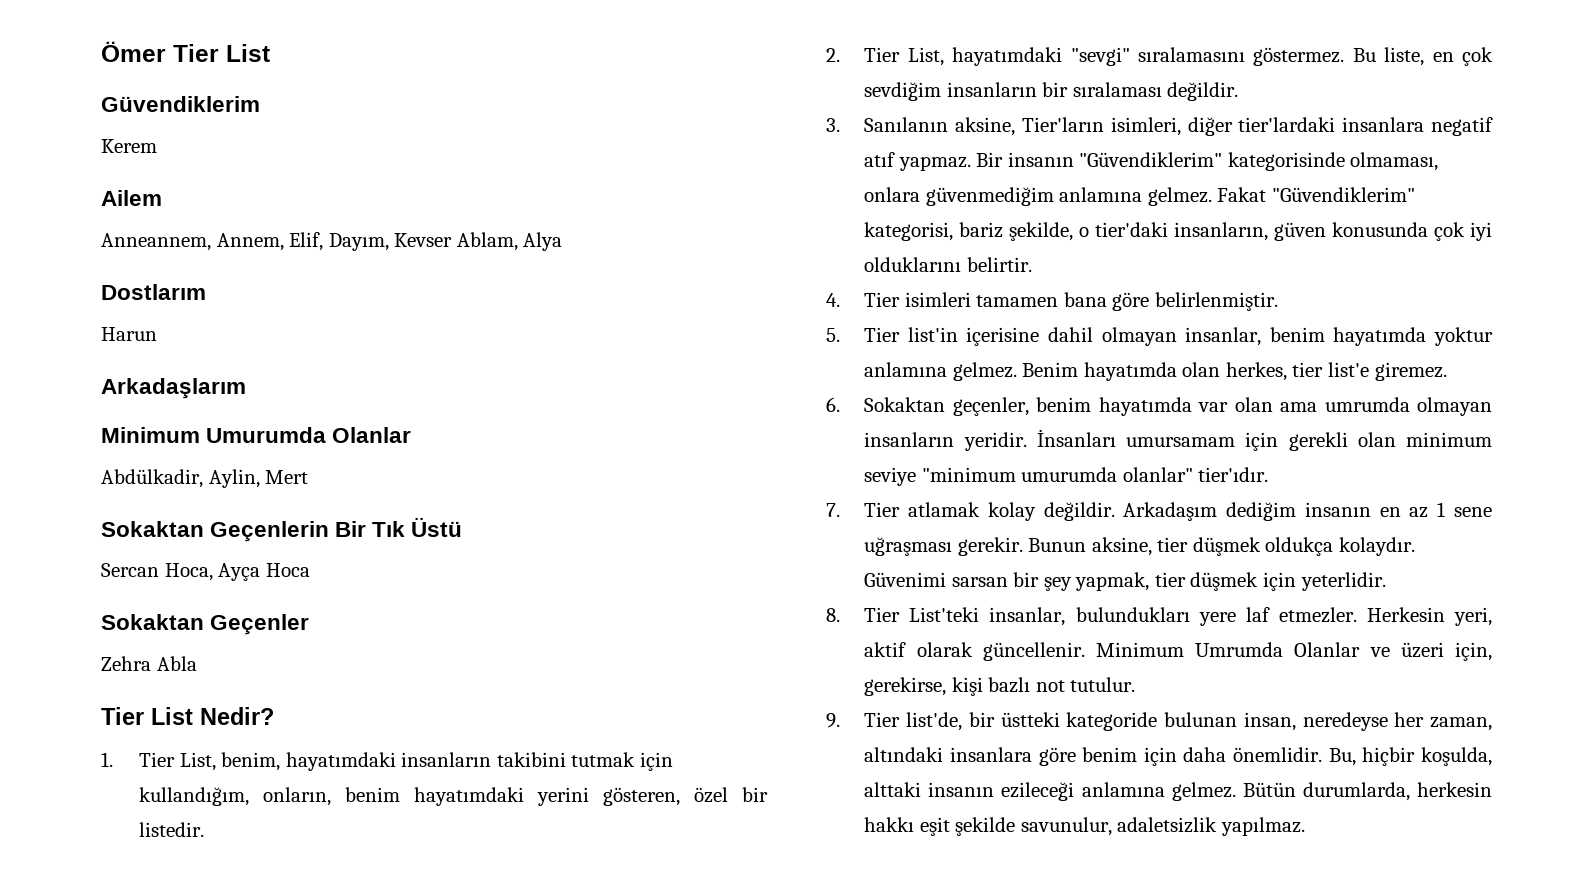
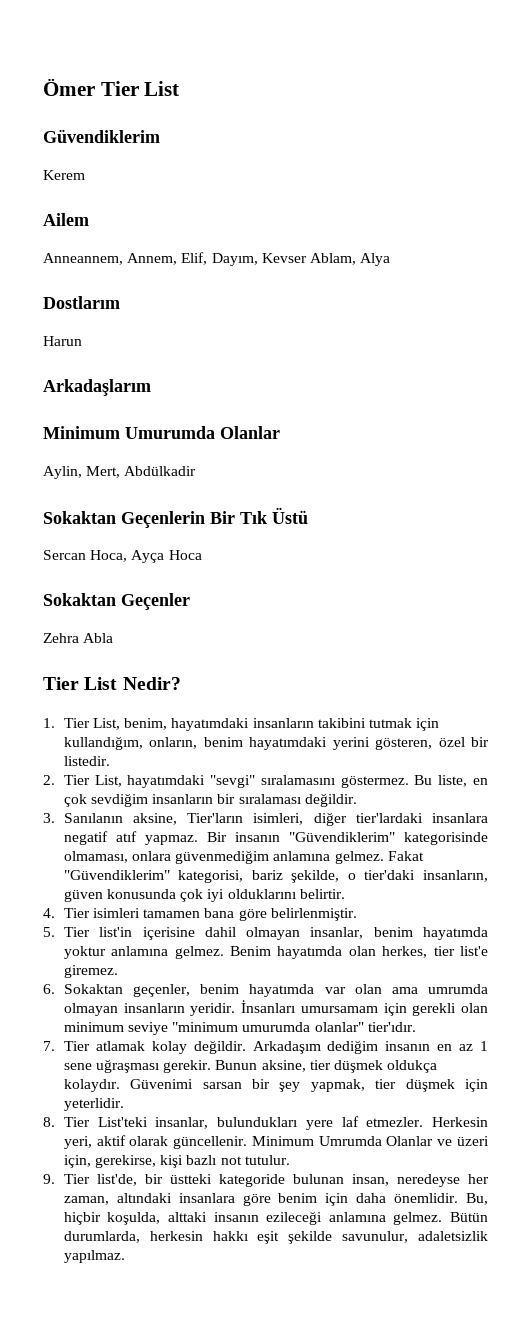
[101,469,309,488] Abdülkadir, Aylin, Mert -> [43,466,197,479] Aylin, Mert, Abdülkadir

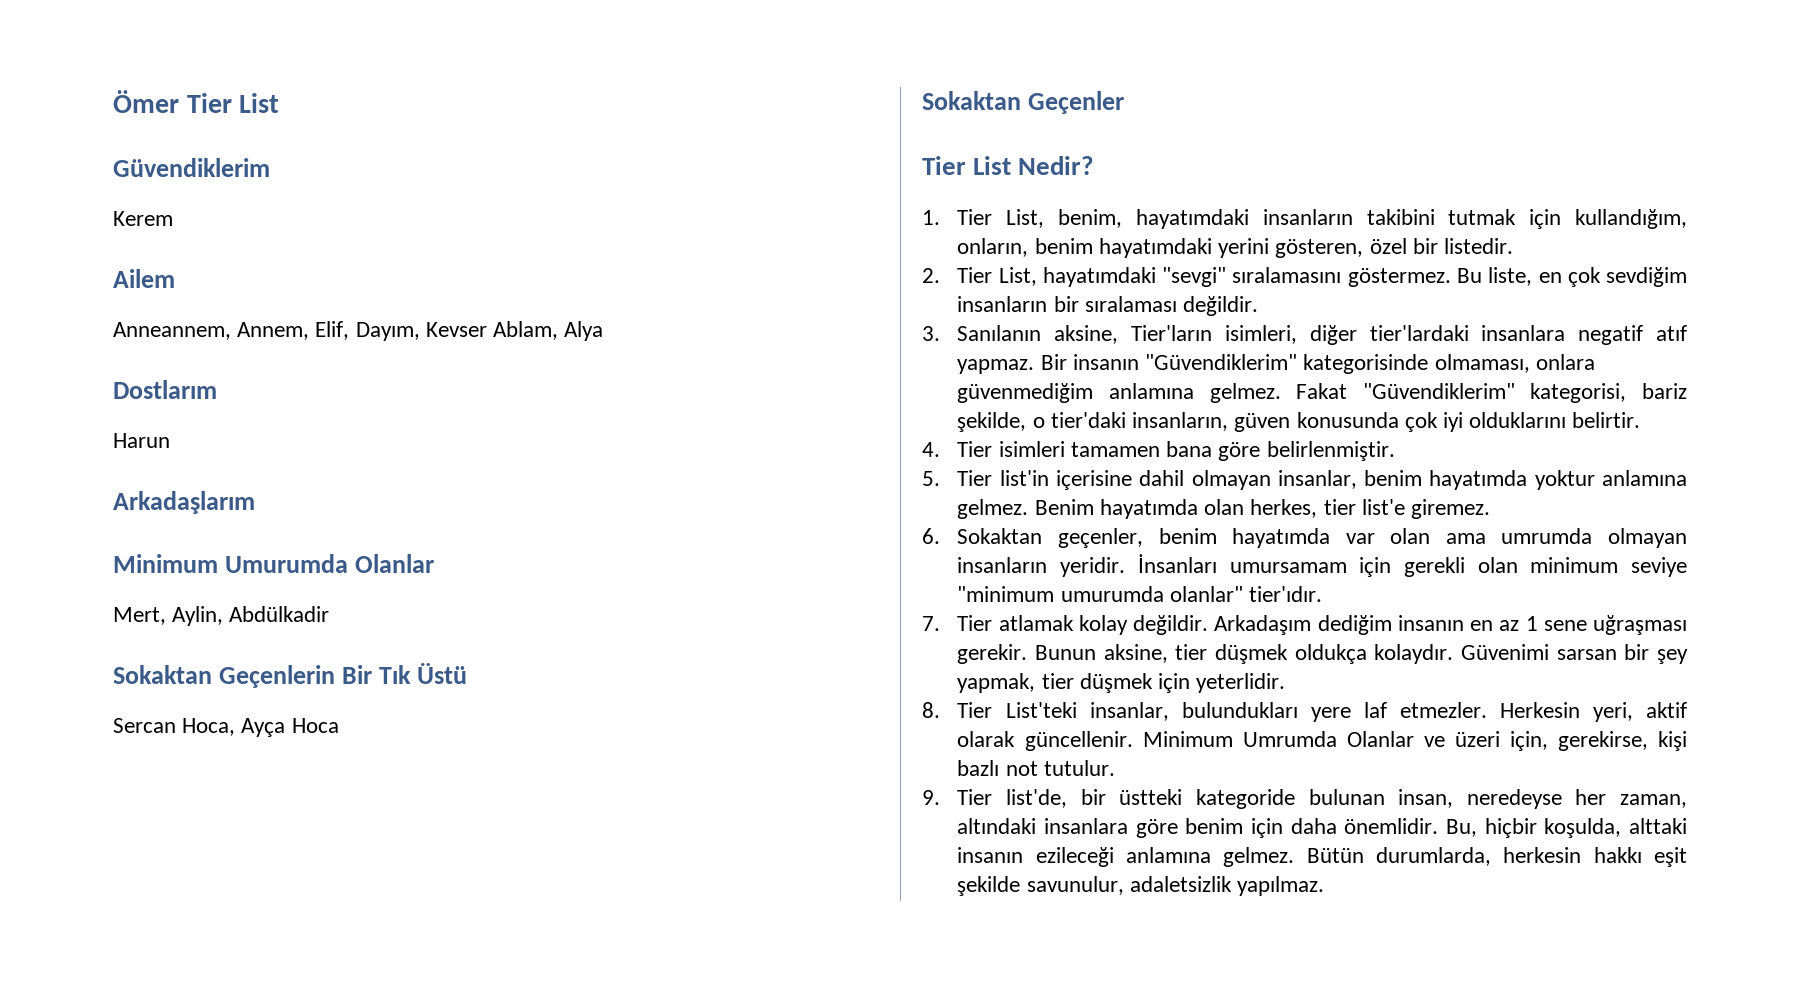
[43,466,121,479] Aylin, Mert, -> [113,606,224,626] Mert, Aylin,
[43,633,114,643] // Zehra Abla -> (1124, 102) none

